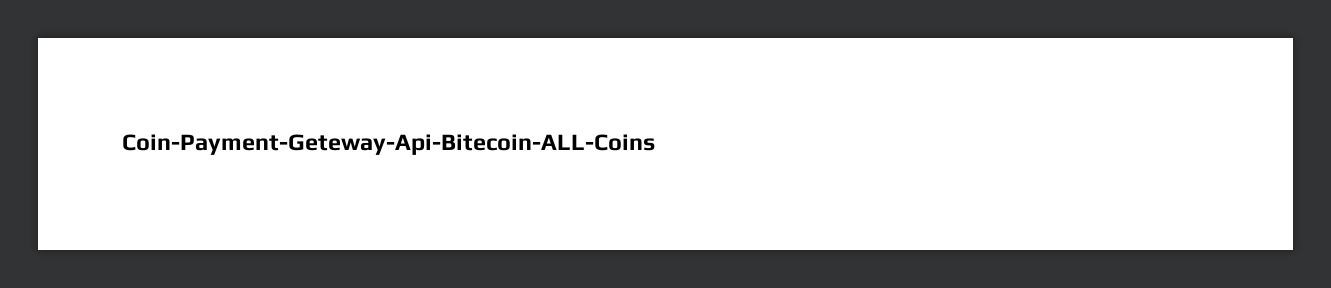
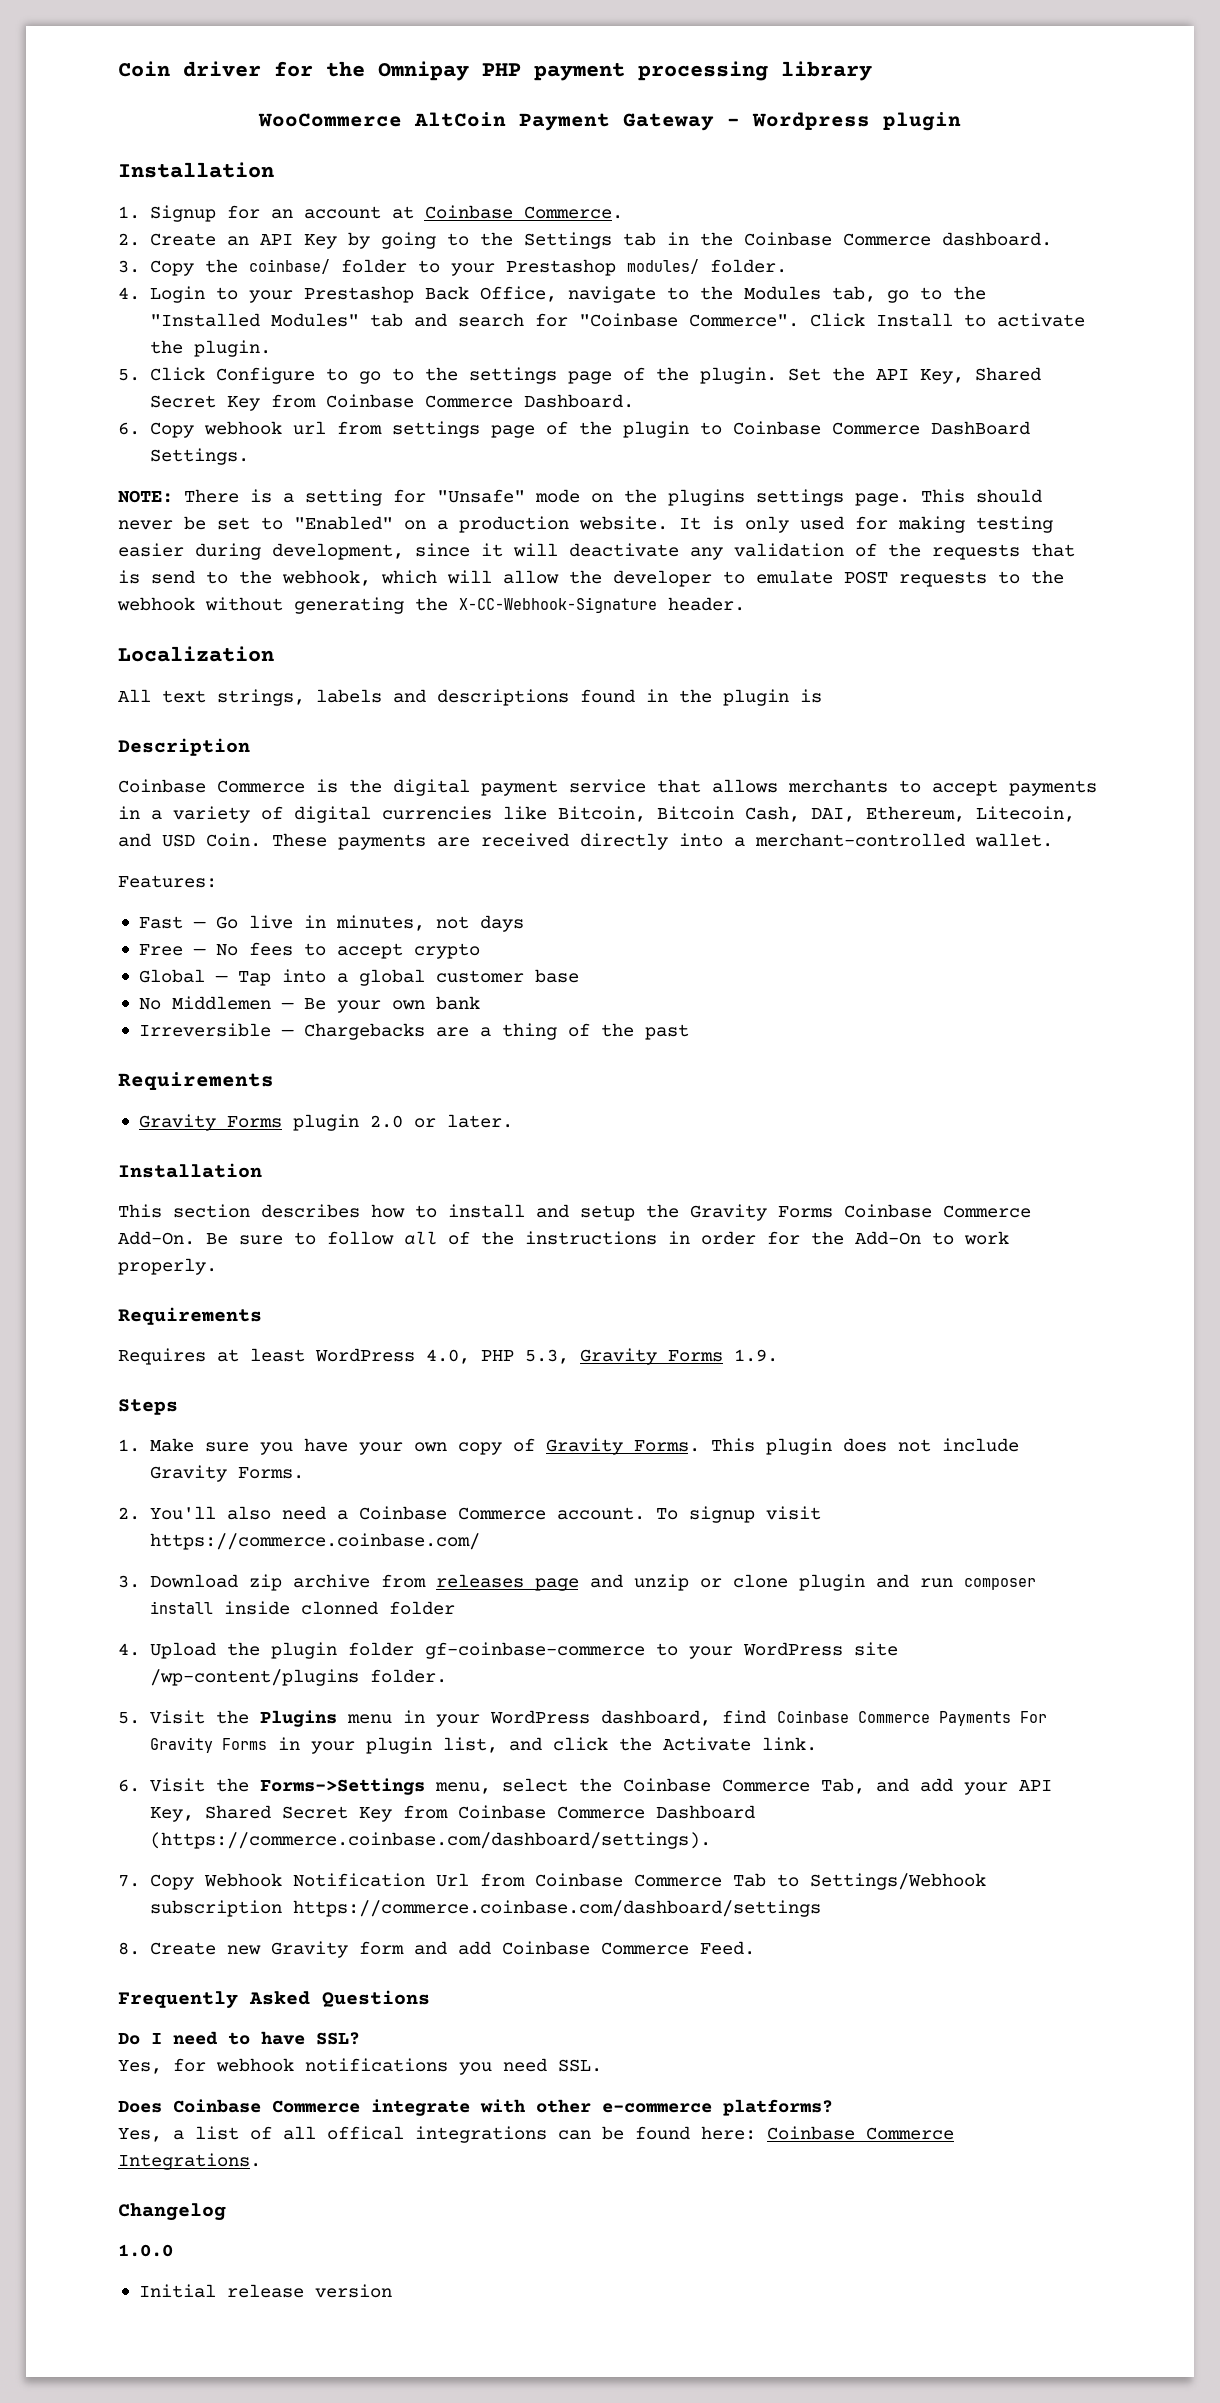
[122,134,655,155] Coin-Payment-Geteway-Api-Bitecoin-ALL-Coins -> [118,61,872,81] [258,112,961,131] [118,162,274,178] [118,205,623,222] [118,232,1052,249] [118,259,787,276] [118,286,986,303] [149,313,1085,327] [149,340,271,357] [118,367,1041,384] [149,394,634,411] [118,421,1030,438] [149,448,249,465] [118,489,1042,506] [118,516,1053,533] [118,543,1075,560] [118,570,1064,587] [117,597,745,614] [118,646,274,662] [118,689,822,706] [118,738,250,756] [118,779,1097,796] [118,806,1075,823] [118,833,1053,850] [118,875,217,888] [138,915,524,932] [138,942,480,959] [138,969,579,986] [138,996,480,1013] [138,1023,689,1040] [118,1072,274,1090] [138,1114,513,1131] [118,1163,262,1178] [118,1204,1031,1221] [118,1231,1009,1245] [118,1258,217,1275] [118,1307,262,1325] [118,1348,778,1365] [118,1399,178,1415] [118,1438,1019,1455] [149,1465,304,1482] [118,1506,821,1523] [149,1533,480,1550] [118,1574,1036,1591] [149,1601,455,1615] [118,1642,898,1659] [149,1669,447,1686] [118,1710,1047,1727] [149,1737,817,1754] [118,1778,1052,1795] [149,1805,755,1822] [149,1832,711,1849] [118,1873,986,1890] [149,1900,821,1917] [118,1941,755,1958] [118,1990,430,2009] [118,2031,360,2045] [118,2058,602,2075] [118,2099,833,2116] [118,2126,954,2143] [118,2153,261,2170] [118,2203,226,2221] [118,2244,173,2257] [138,2284,392,2298] Coin driver for the Omnipay PHP payment processing library // WooCommerce AltCoin Payment Gateway - Wordpress plugin // Installation // 1. Signup for an account at Coinbase Commerce. // 2. Create an API Key by going to the Settings tab in the Coinbase Commerce dashboard. // 3. Copy the coinbase/ folder to your Prestashop modules/ folder. // 4. Login to your Prestashop Back Office, navigate to the Modules tab, go to the "Installed Modules" tab and search for "Coinbase Commerce". Click Install to activate the plugin. // 5. Click Configure to go to the settings page of the plugin. Set the API Key, Shared Secret Key from Coinbase Commerce Dashboard. // 6. Copy webhook url from settings page of the plugin to Coinbase Commerce DashBoard Settings. // NOTE: There is a setting for "Unsafe" mode on the plugins settings page. This should never be set to "Enabled" on a production website. It is only used for making testing easier during development, since it will deactivate any validation of the requests that is send to the webhook, which will allow the developer to emulate POST requests to the webhook without generating the X-CC-Webhook-Signature header. // Localization // All text strings, labels and descriptions found in the plugin is // Description // Coinbase Commerce is the digital payment service that allows merchants to accept payments in a variety of digital currencies like Bitcoin, Bitcoin Cash, DAI, Ethereum, Litecoin, and USD Coin. These payments are received directly into a merchant-controlled wallet. // Features: // Fast — Go live in minutes, not days // Free — No fees to accept crypto // Global — Tap into a global customer base // No Middlemen — Be your own bank // Irreversible — Chargebacks are a thing of the past // Requirements // Gravity Forms plugin 2.0 or later. // Installation // This section describes how to install and setup the Gravity Forms Coinbase Commerce Add-On. Be sure to follow all of the instructions in order for the Add-On to work properly. // Requirements // Requires at least WordPress 4.0, PHP 5.3, Gravity Forms 1.9. // Steps // 1. Make sure you have your own copy of Gravity Forms. This plugin does not include Gravity Forms. // 2. You'll also need a Coinbase Commerce account. To signup visit https://commerce.coinbase.com/ // 3. Download zip archive from releases page and unzip or clone plugin and run composer install inside clonned folder // 4. Upload the plugin folder gf-coinbase-commerce to your WordPress site /wp-content/plugins folder. // 5. Visit the Plugins menu in your WordPress dashboard, find Coinbase Commerce Payments For Gravity Forms in your plugin list, and click the Activate link. // 6. Visit the Forms->Settings menu, select the Coinbase Commerce Tab, and add your API Key, Shared Secret Key from Coinbase Commerce Dashboard (https://commerce.coinbase.com/dashboard/settings). // 7. Copy Webhook Notification Url from Coinbase Commerce Tab to Settings/Webhook subscription https://commerce.coinbase.com/dashboard/settings // 8. Create new Gravity form and add Coinbase Commerce Feed. // Frequently Asked Questions // Do I need to have SSL? // Yes, for webhook notifications you need SSL. // Does Coinbase Commerce integrate with other e-commerce platforms? // Yes, a list of all offical integrations can be found here: Coinbase Commerce Integrations. // Changelog // 1.0.0 // Initial release version

